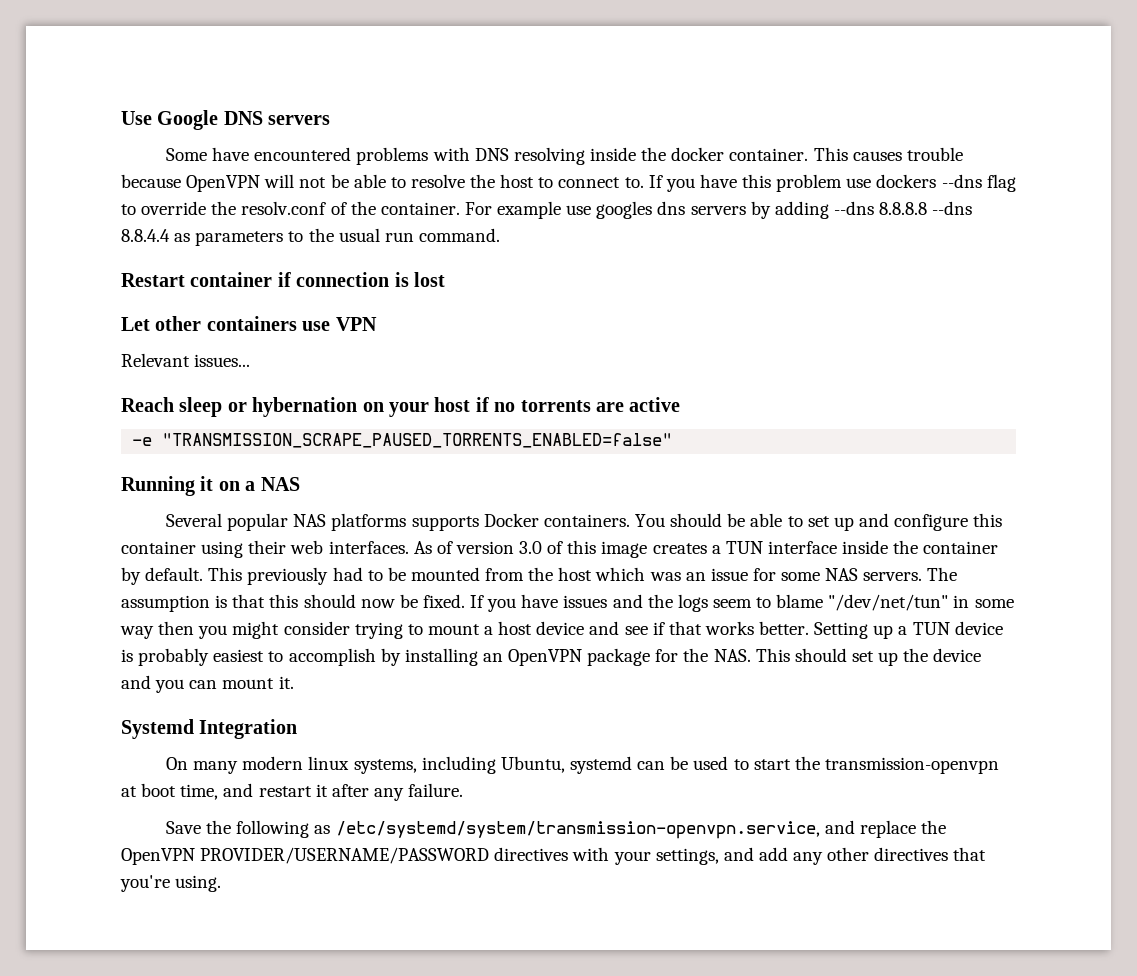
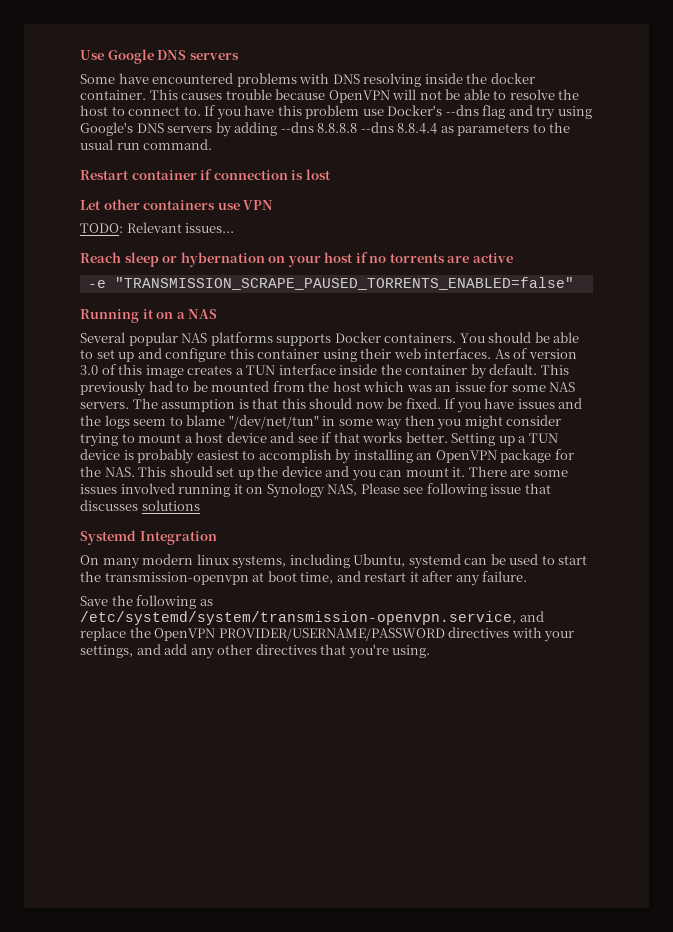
[876,174,937,188] dockers -> [387,105,443,116] Docker's
[121,201,686,219] to override the resolv.conf of the container. For example use googles dns -> [508,105,592,120] [80,122,164,136] and try using Google's DNS
(377, 324) none -> [80,223,123,233] TODO:
(294, 682) none -> [468,466,568,477] [80,483,551,498] [80,500,200,511] There are some issues involved running it on Synology NAS, Please see following issue that discusses solutions

